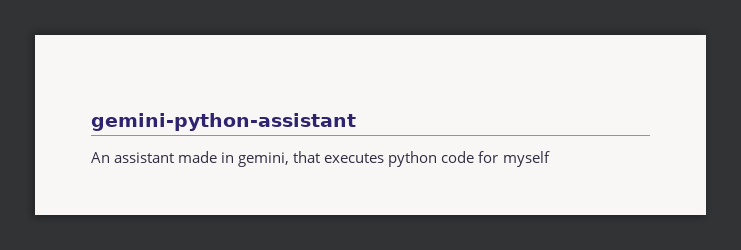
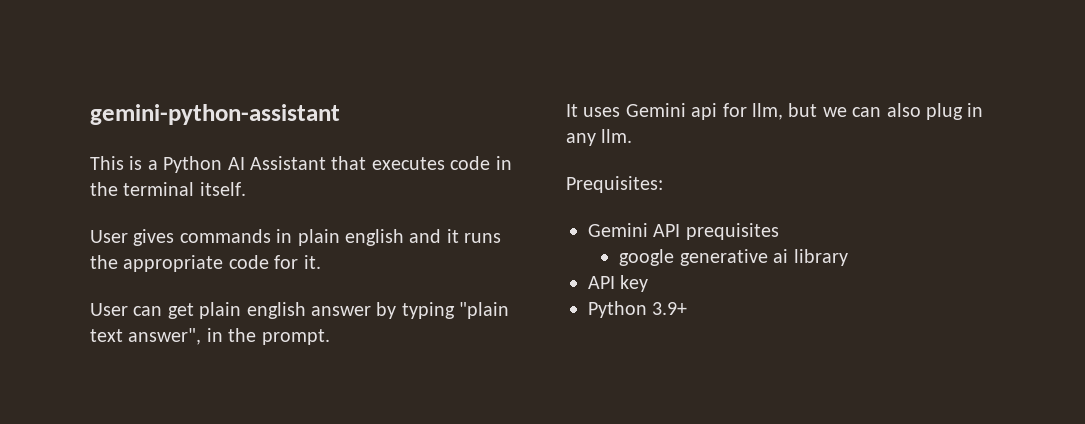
[91,151,550,167] An assistant made in gemini, that executes python code for myself -> [90,156,512,173] [90,182,246,196] [90,229,502,246] [90,255,321,272] [90,302,510,319] [90,328,330,345] [566,103,984,120] [566,129,633,146] [566,176,663,193] [588,223,779,240] [619,249,848,266] [588,275,649,292] [588,301,688,318] This is a Python AI Assistant that executes code in the terminal itself. // User gives commands in plain english and it runs the appropriate code for it. // User can get plain english answer by typing "plain text answer", in the prompt. // It uses Gemini api for llm, but we can also plug in any llm. // Prequisites: // Gemini API prequisites // google generative ai library // API key // Python 3.9+

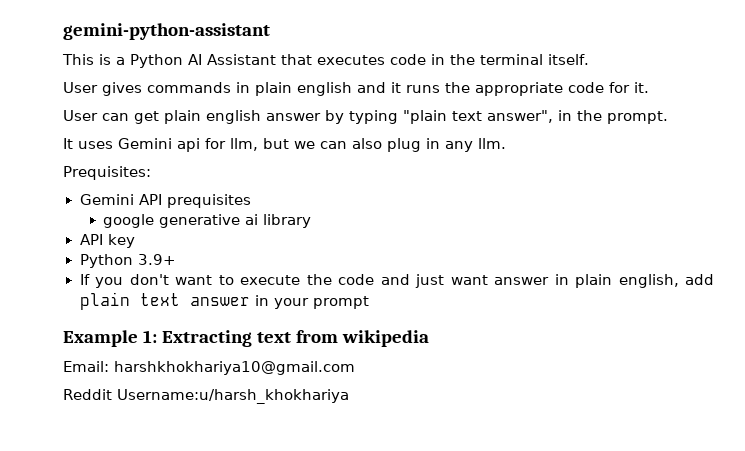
(688, 308) none -> [79,274,714,288] [79,292,369,310] [63,330,429,347] [63,361,355,375] [63,389,349,404] // If you don't want to execute the code and just want answer in plain english, add plain text answer in your prompt // Example 1: Extracting text from wikipedia // Email: harshkhokhariya10@gmail.com // Reddit Username:u/harsh_khokhariya

